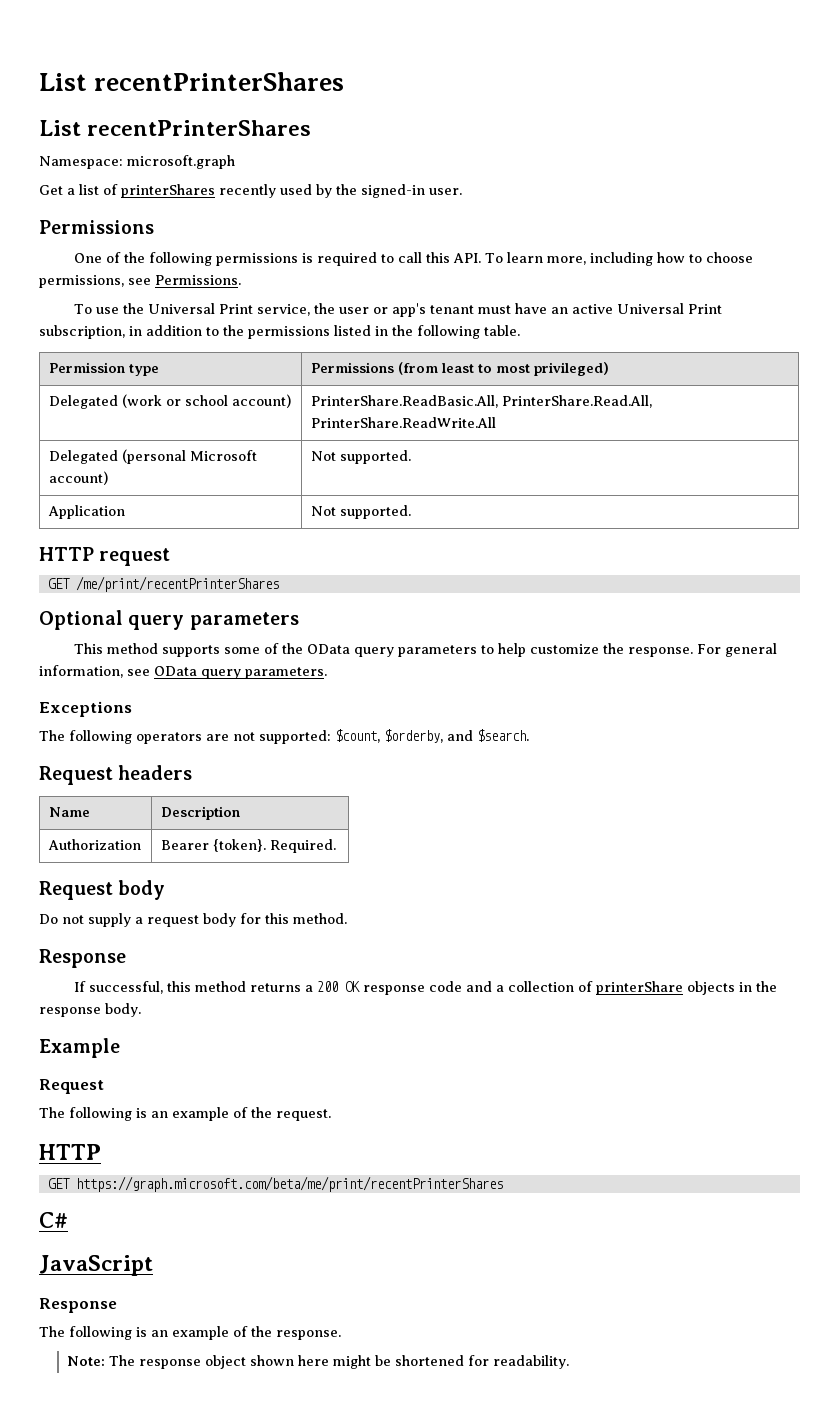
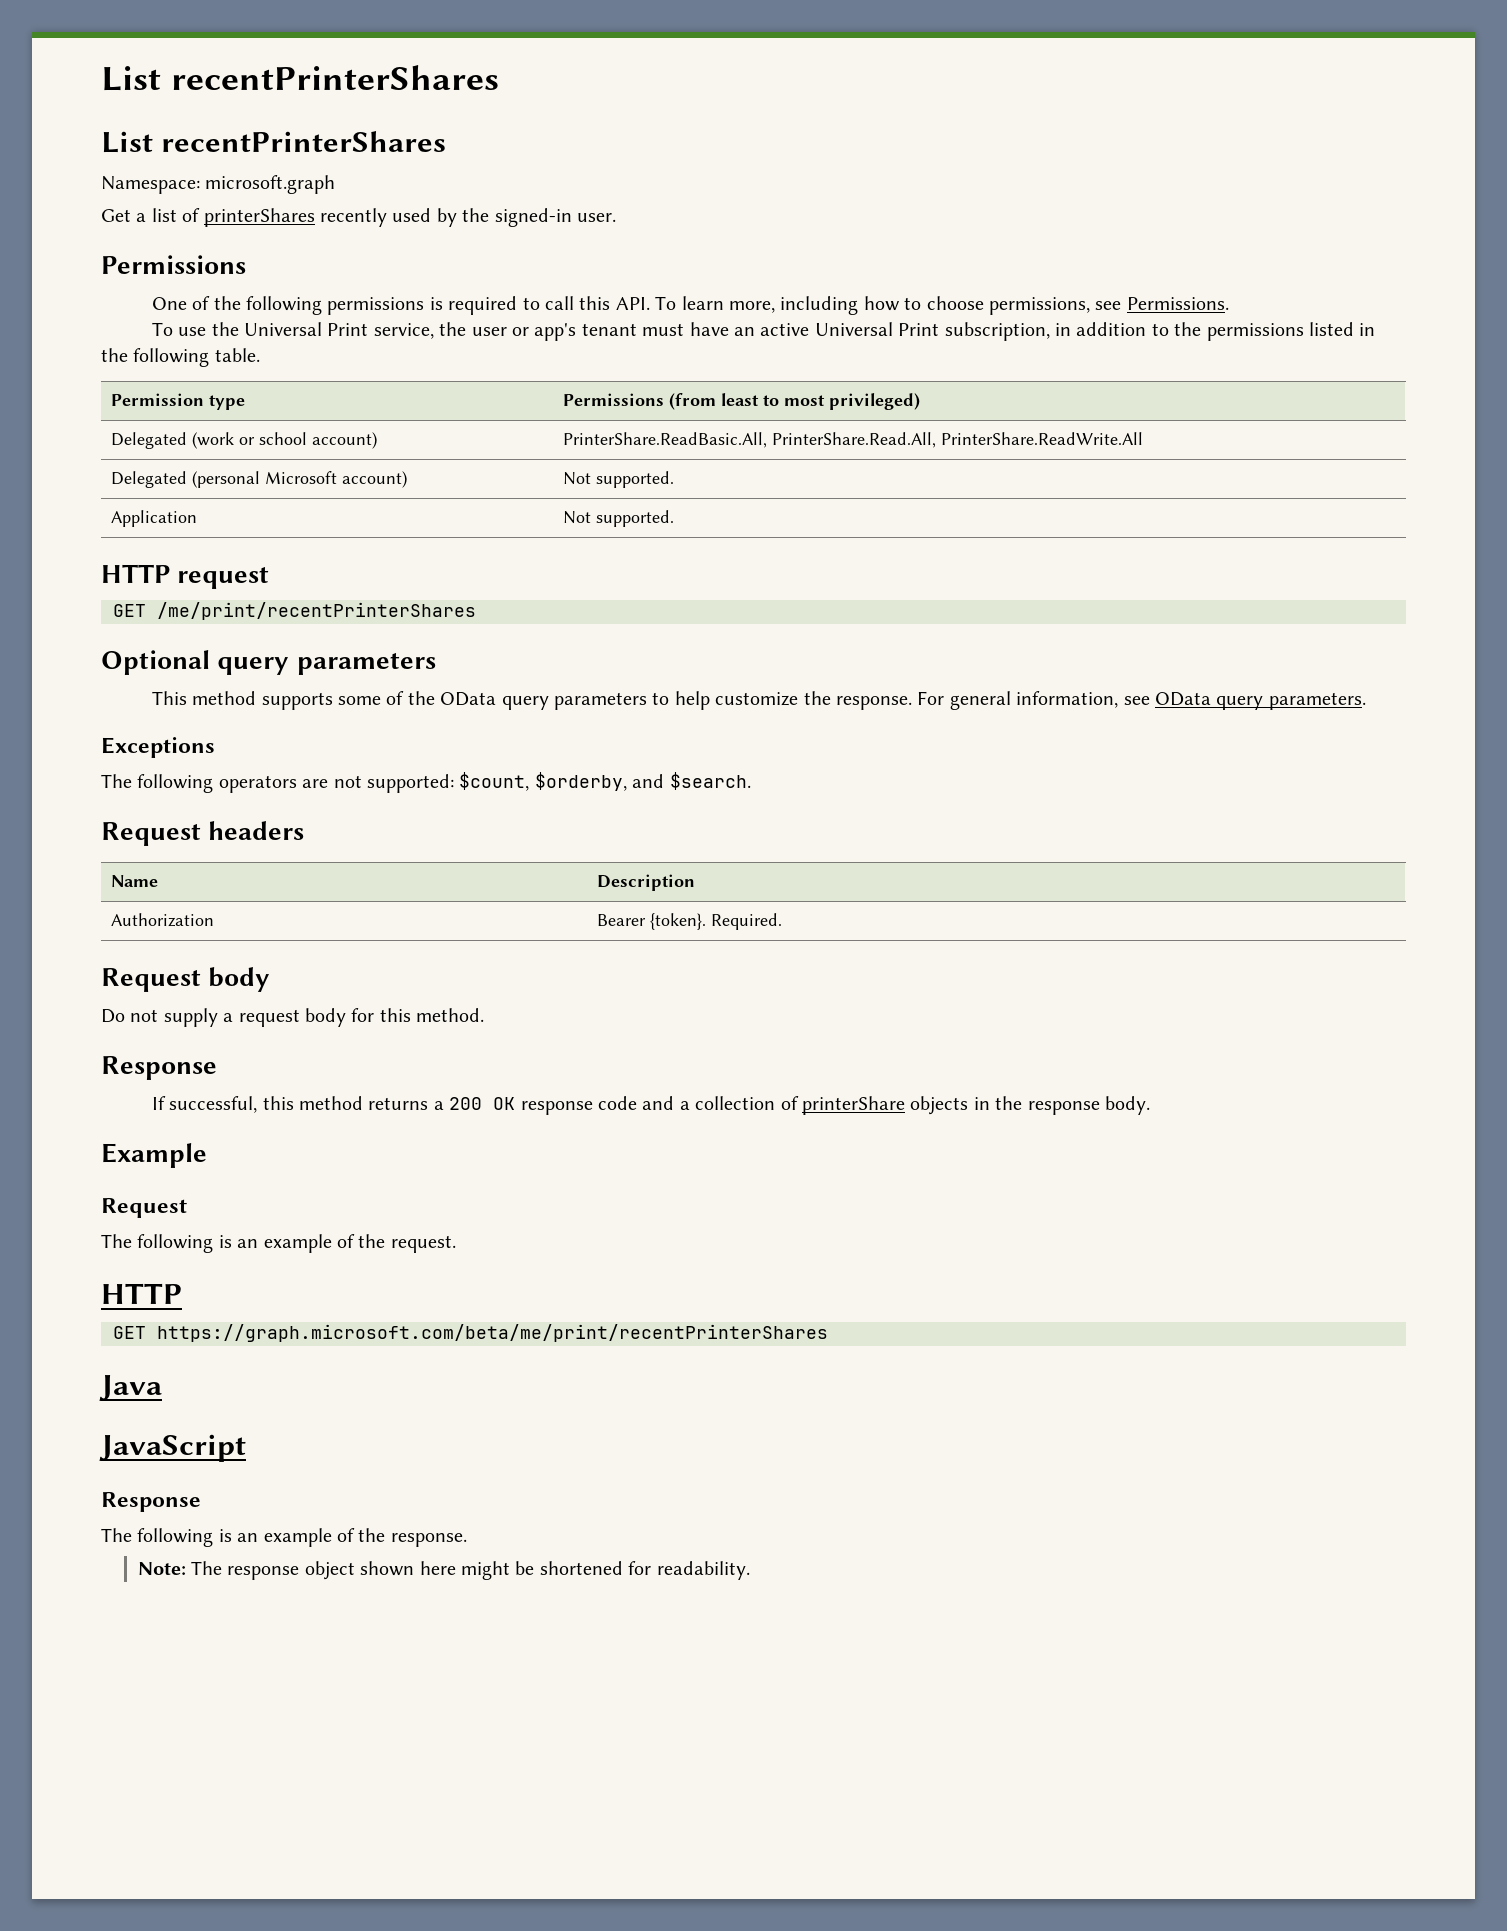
[39,1212,68,1228] C# -> [99,1375,162,1401] Java

